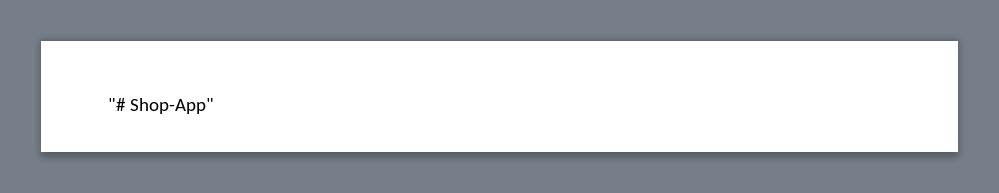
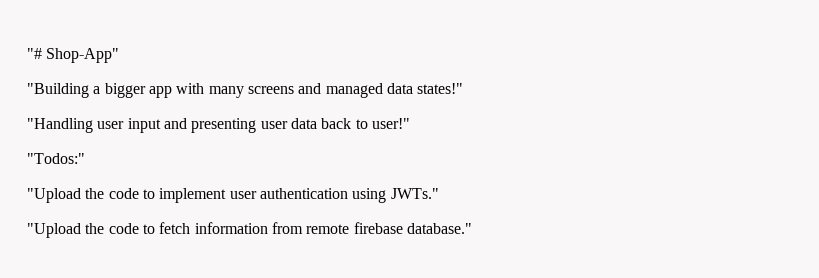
(214, 106) none -> [27,83,464,98] [27,118,410,133] [27,153,85,164] [27,188,439,203] [27,222,472,238] // "Building a bigger app with many screens and managed data states!" // "Handling user input and presenting user data back to user!" // "Todos:" // "Upload the code to implement user authentication using JWTs." // "Upload the code to fetch information from remote firebase database."

